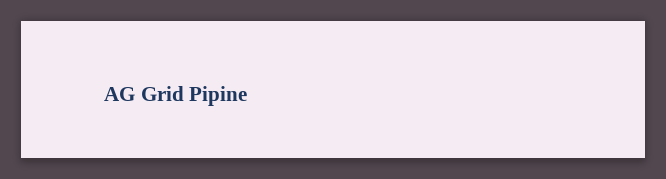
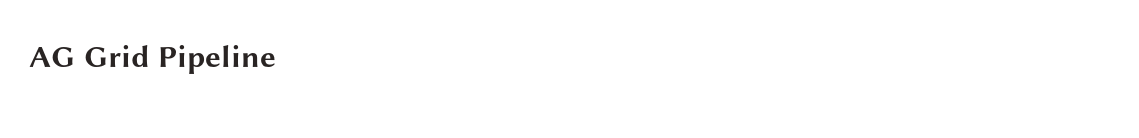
[189,86,248,106] Pipine -> [158,45,277,74] Pipeline

